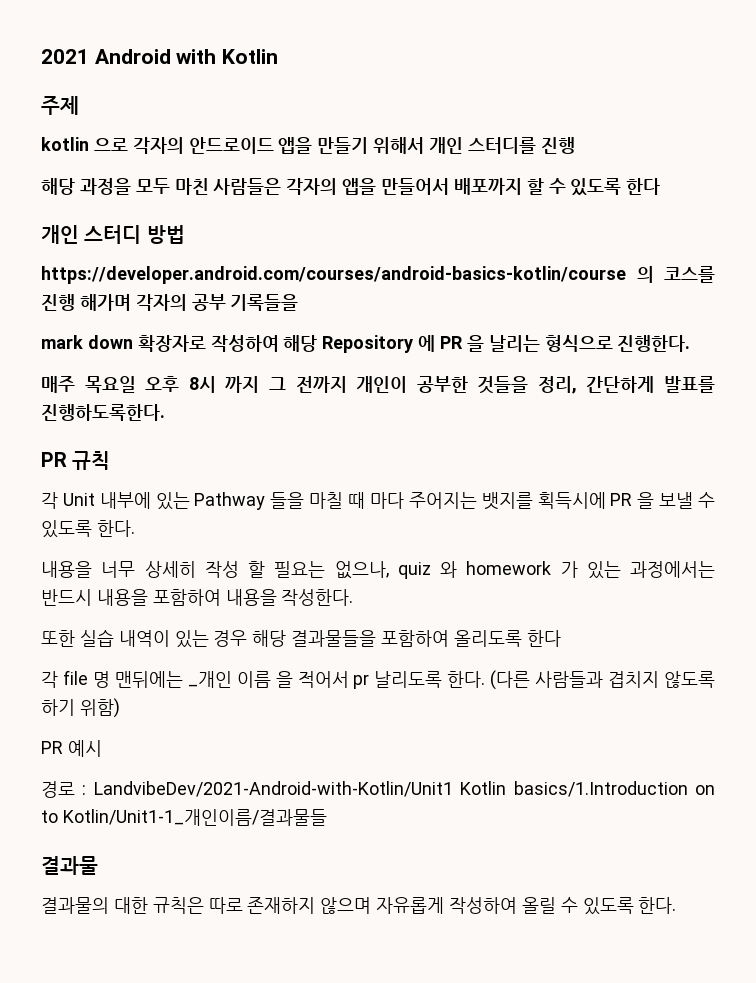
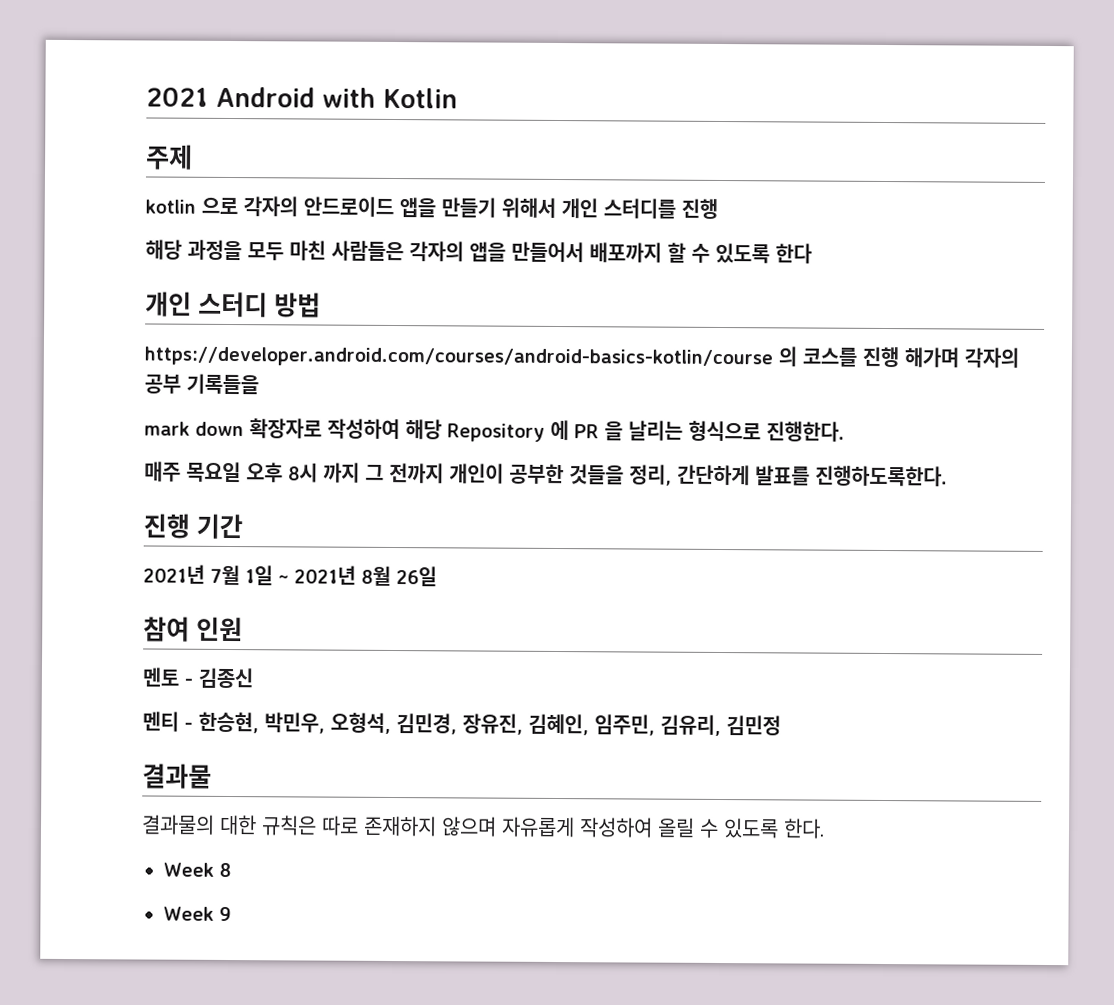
[41,451,111,470] [41,492,716,510] [41,520,135,538] [41,561,715,579] [41,589,354,606] [41,629,561,648] [41,670,716,690] [41,698,120,718] [41,740,102,757] [41,781,715,798] [41,809,327,826] PR 규칙 // 각 Unit 내부에 있는 Pathway 들을 마칠 때 마다 주어지는 뱃지를 획득시에 PR 을 보낼 수 있도록 한다. // 내용을 너무 상세히 작성 할 필요는 없으나, quiz 와 homework 가 있는 과정에서는 반드시 내용을 포함하여 내용을 작성한다. // 또한 실습 내역이 있는 경우 해당 결과물들을 포함하여 올리도록 한다 // 각 file 명 맨뒤에는 _개인 이름 을 적어서 pr 날리도록 한다. (다른 사람들과 겹치지 않도록 하기 위함) // PR 예시 // 경로 : LandvibeDev/2021-Android-with-Kotlin/Unit1 Kotlin basics/1.Introduction on to Kotlin/Unit1-1_개인이름/결과물들 -> [143,513,243,540] [143,564,437,587] [143,616,243,642] [142,667,253,689] [142,711,781,737] 진행 기간 // 2021년 7월 1일 ~ 2021년 8월 26일 // 참여 인원 // 멘토 - 김종신 // 멘티 - 한승현, 박민우, 오형석, 김민경, 장유진, 김혜인, 임주민, 김유리, 김민정
(677, 905) none -> [163,862,231,878] [163,906,231,922] // Week 8 // Week 9

